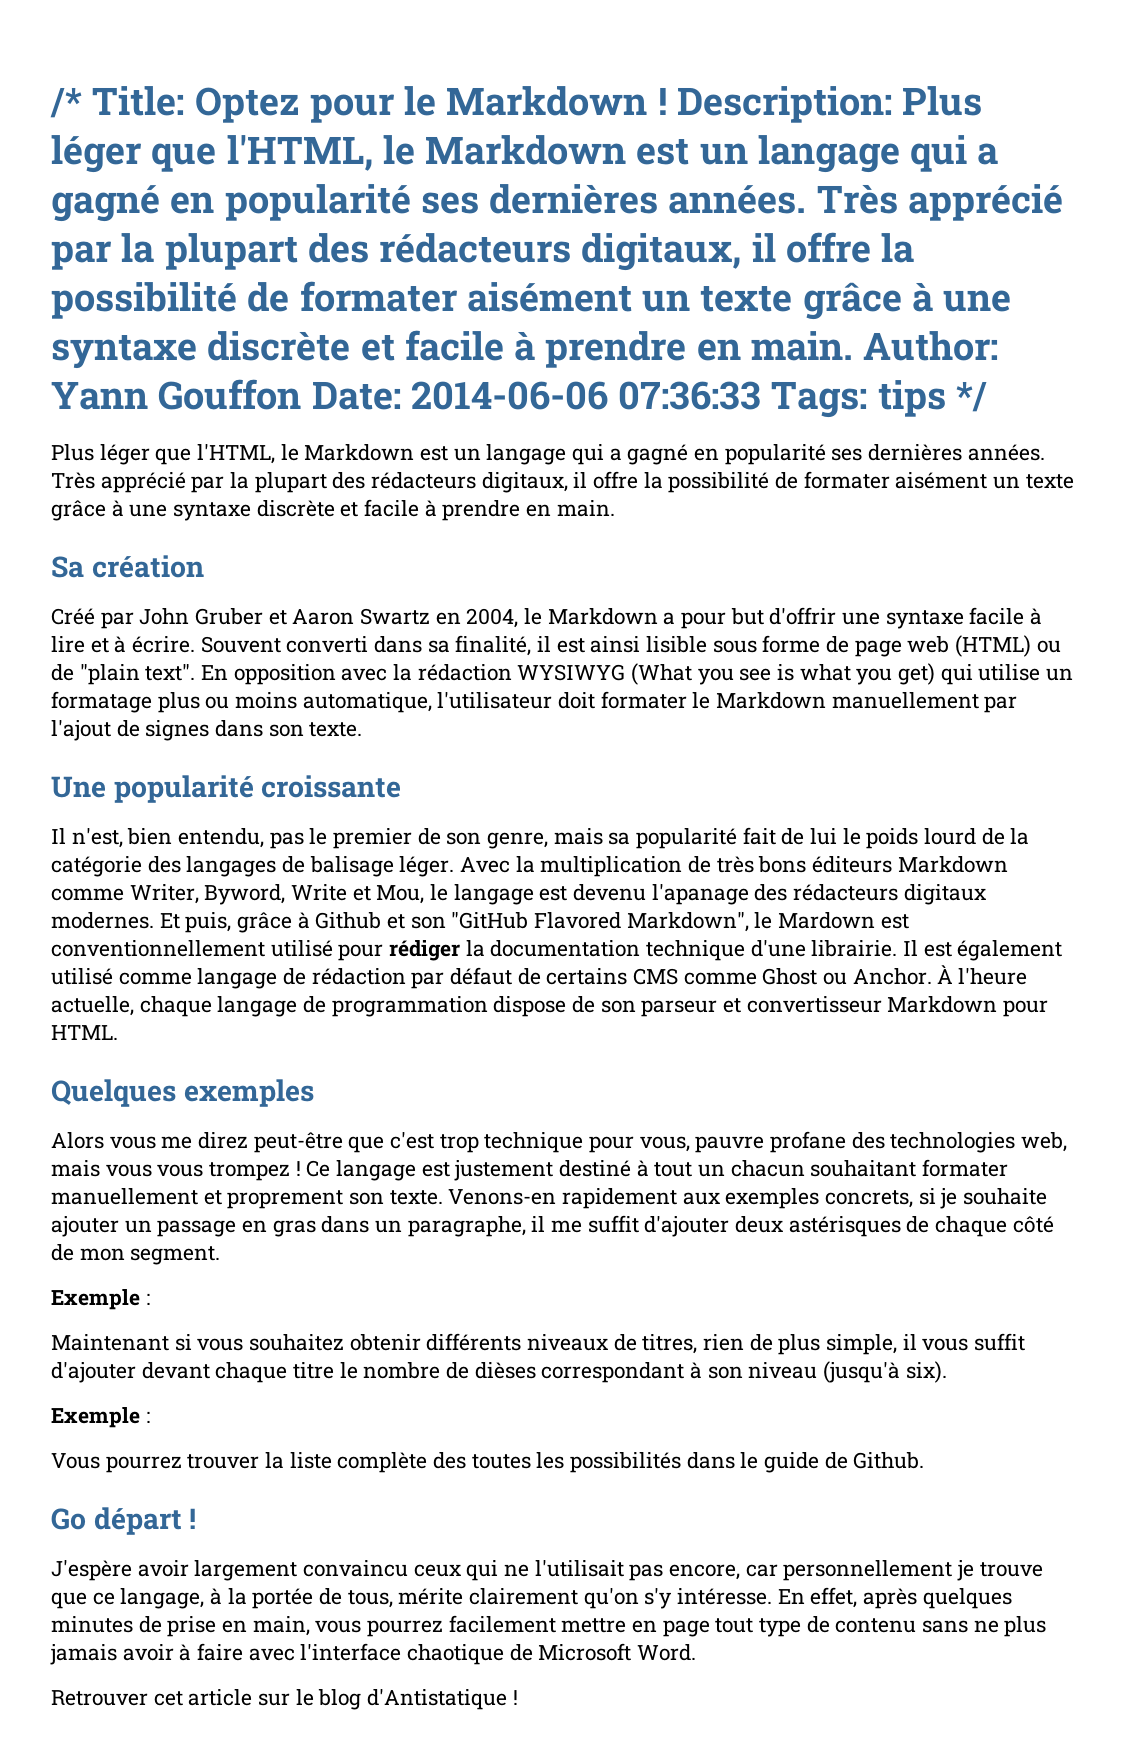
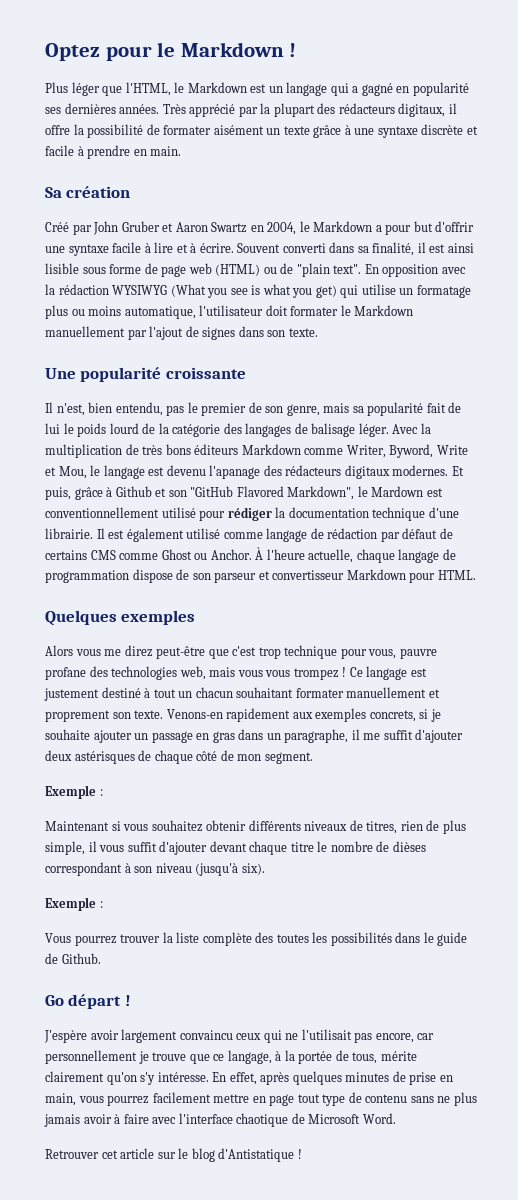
[50,86,185,118] /* Title: -> (45, 52) none
[676,86,983,123] [51,135,999,173] [51,184,1063,222] [51,232,915,271] [51,281,1012,320] [51,330,999,369] [51,379,987,418] Description: Plus léger que l'HTML, le Markdown est un langage qui a gagné en popularité ses dernières années. Très apprécié par la plupart des rédacteurs digitaux, il offre la possibilité de formater aisément un texte grâce à une syntaxe discrète et facile à prendre en main. Author: Yann Gouffon Date: 2014-06-06 07:36:33 Tags: tips */ -> (297, 50) none

